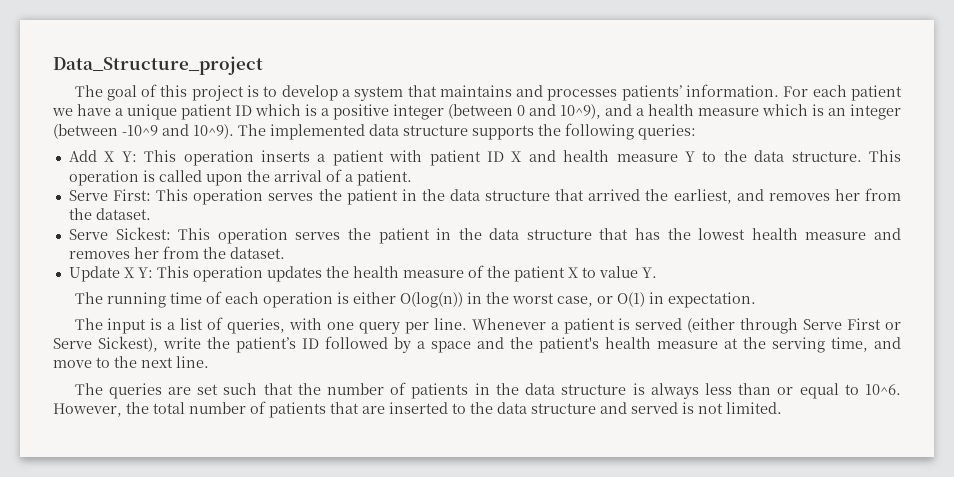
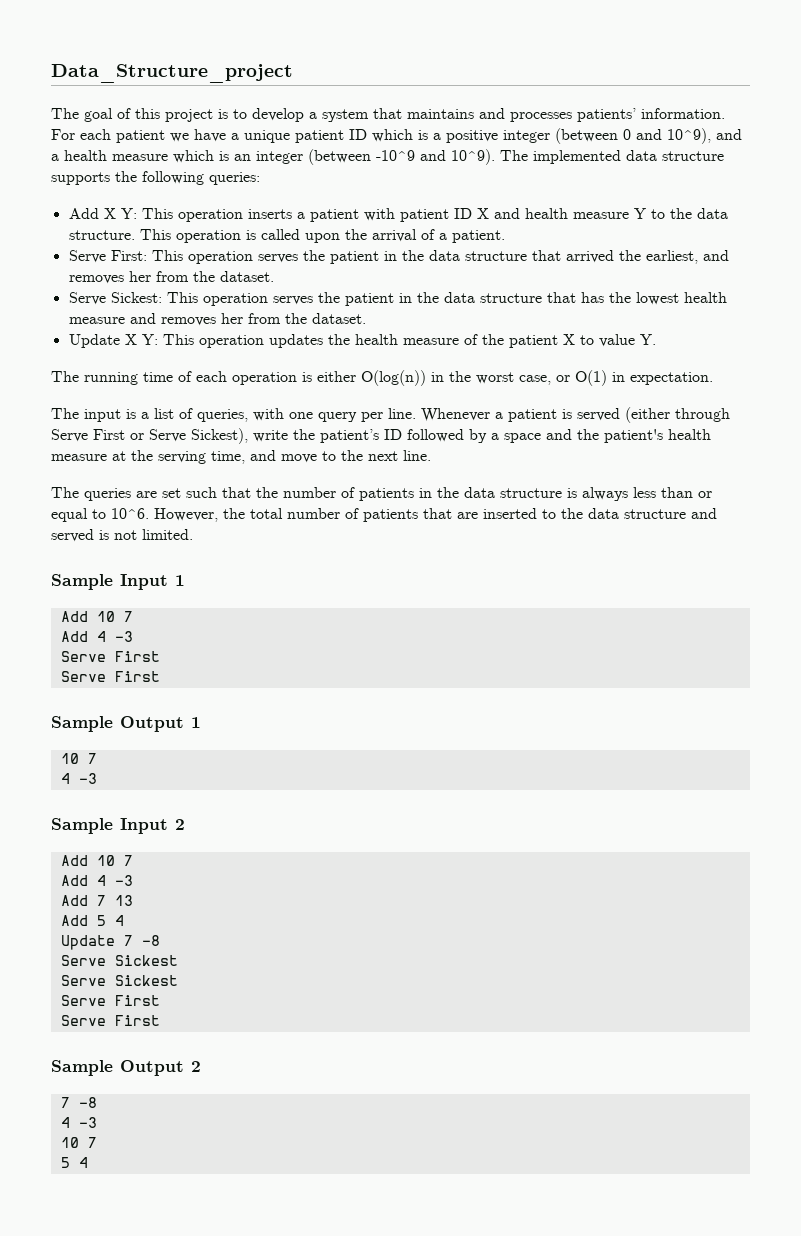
(782, 408) none -> [51,574,185,590] [60,611,133,622] [60,631,133,642] [60,651,160,662] [60,671,160,682] [51,716,201,732] [60,753,97,764] [60,773,97,784] [51,818,185,834] [60,855,133,866] [60,875,133,886] [60,895,133,906] [60,915,124,926] [60,935,160,950] [60,955,178,966] [60,975,178,986] [60,995,160,1006] [60,1015,160,1026] [51,1060,201,1076] [60,1097,97,1108] [60,1117,97,1128] [60,1137,97,1148] [60,1157,88,1168] // Sample Input 1 // Add 10 7 // Add 4 -3 // Serve First // Serve First // Sample Output 1 // 10 7 // 4 -3 // Sample Input 2 // Add 10 7 // Add 4 -3 // Add 7 13 // Add 5 4 // Update 7 -8 // Serve Sickest // Serve Sickest // Serve First // Serve First // Sample Output 2 // 7 -8 // 4 -3 // 10 7 // 5 4

